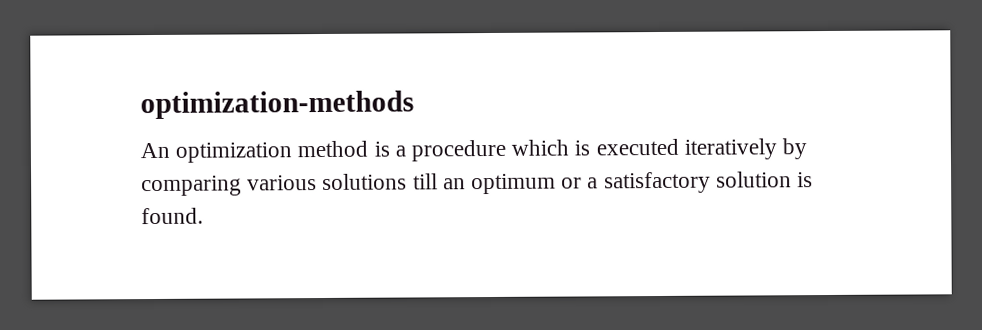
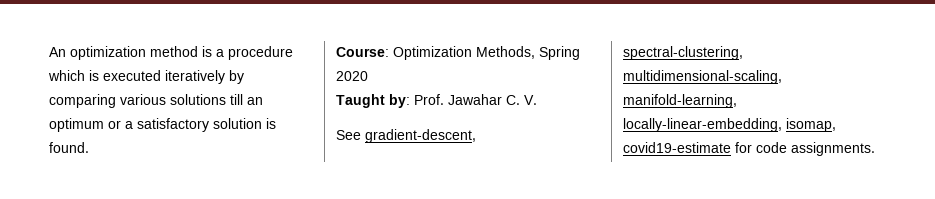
[140,90,414,120] optimization-methods // -> (49, 52) none
(204, 216) none -> [336,46,580,60] [336,71,368,81] [336,94,537,108] [336,129,476,143] [623,46,743,60] [623,70,782,84] [623,94,737,108] [623,118,836,132] [623,142,875,156] // Course: Optimization Methods, Spring 2020 // Taught by: Prof. Jawahar C. V. // See gradient-descent, spectral-clustering, multidimensional-scaling, manifold-learning, locally-linear-embedding, isomap, covid19-estimate for code assignments.

